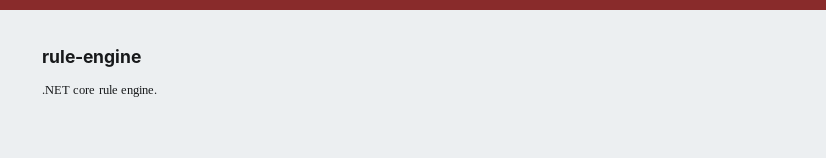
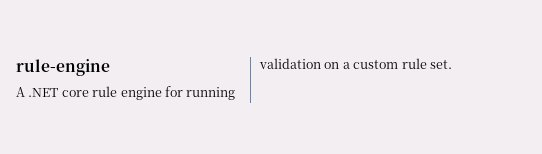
(141, 58) none -> [16,87,25,97] A
[121,86,158,97] engine. -> [120,86,236,100] [259,58,452,69] engine for running validation on a custom rule set.

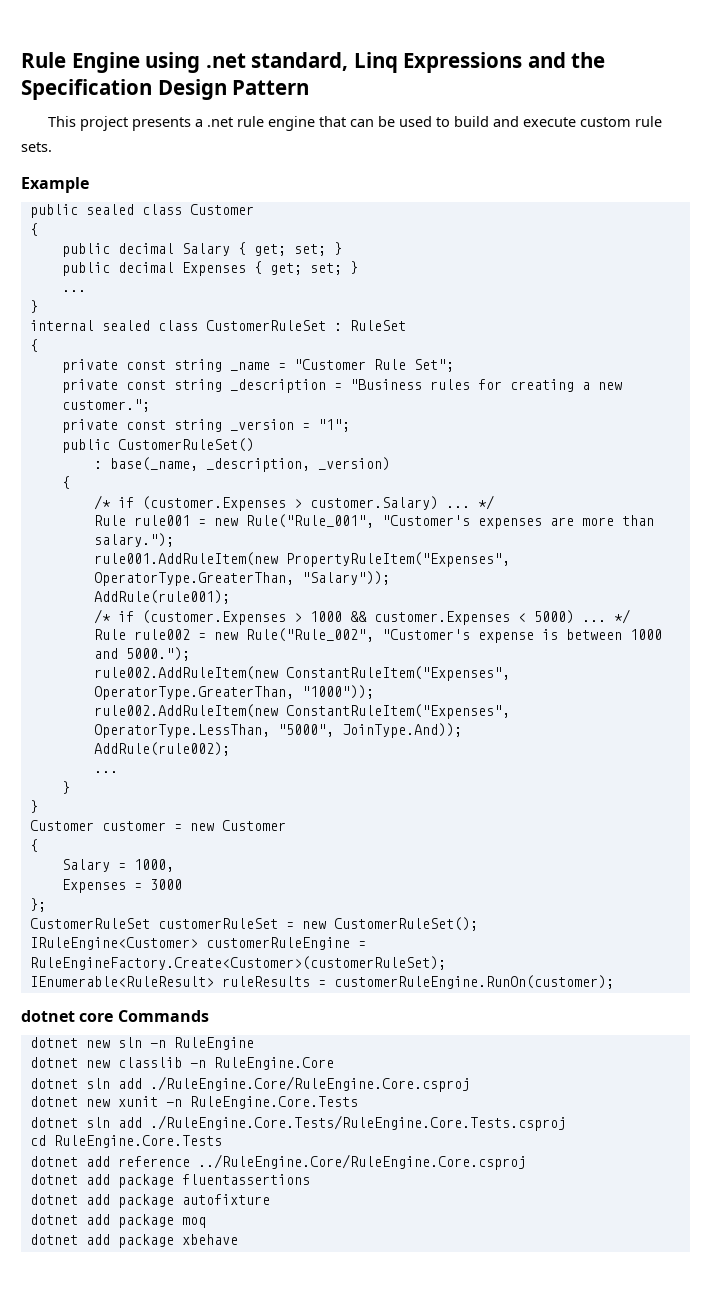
[16,59,110,76] [16,86,236,100] [259,58,452,69] rule-engine // A .NET core rule engine for running validation on a custom rule set. -> [21,52,606,73] [21,79,310,100] [48,116,663,131] [21,142,52,152] [21,177,89,193] [29,204,254,218] [29,223,38,236] [61,242,342,257] [61,261,358,276] [61,290,86,292] [29,300,38,313] [29,320,406,331] [29,339,38,352] [61,359,454,373] [61,379,622,393] [61,399,150,412] [61,419,350,433] [61,438,254,453] [93,457,390,472] [61,476,70,489] [93,495,494,511] [93,514,654,529] [93,533,174,547] [93,552,510,567] [93,571,390,586] [93,590,230,604] [93,609,630,625] [93,628,662,643] [93,647,190,661] [93,666,510,681] [93,685,374,700] [93,704,510,719] [93,723,462,738] [93,742,230,756] [93,771,118,773] [61,781,70,794] [29,800,38,813] [29,820,286,831] [29,839,38,852] [61,859,174,872] [61,879,182,893] [29,898,46,912] [29,917,478,931] [29,937,366,950] [29,956,446,970] [29,975,614,989] [21,1010,209,1022] [29,1037,254,1050] [29,1057,334,1070] [29,1076,470,1092] [29,1096,358,1109] [29,1115,566,1131] [29,1135,222,1148] [29,1154,526,1170] [29,1174,310,1188] [29,1194,270,1208] [29,1214,206,1228] [29,1234,238,1248] Rule Engine using .net standard, Linq Expressions and the Specification Design Pattern // This project presents a .net rule engine that can be used to build and execute custom rule sets. // Example // public sealed class Customer // { // public decimal Salary { get; set; } // public decimal Expenses { get; set; } // ... // } // internal sealed class CustomerRuleSet : RuleSet // { // private const string _name = "Customer Rule Set"; // private const string _description = "Business rules for creating a new customer."; // private const string _version = "1"; // public CustomerRuleSet() // : base(_name, _description, _version) // { // /* if (customer.Expenses > customer.Salary) ... */ // Rule rule001 = new Rule("Rule_001", "Customer's expenses are more than salary."); // rule001.AddRuleItem(new PropertyRuleItem("Expenses", OperatorType.GreaterThan, "Salary")); // AddRule(rule001); // /* if (customer.Expenses > 1000 && customer.Expenses < 5000) ... */ // Rule rule002 = new Rule("Rule_002", "Customer's expense is between 1000 and 5000."); // rule002.AddRuleItem(new ConstantRuleItem("Expenses", OperatorType.GreaterThan, "1000")); // rule002.AddRuleItem(new ConstantRuleItem("Expenses", OperatorType.LessThan, "5000", JoinType.And)); // AddRule(rule002); // ... // } // } // Customer customer = new Customer // { // Salary = 1000, // Expenses = 3000 // }; // CustomerRuleSet customerRuleSet = new CustomerRuleSet(); // IRuleEngine<Customer> customerRuleEngine = RuleEngineFactory.Create<Customer>(customerRuleSet); // IEnumerable<RuleResult> ruleResults = customerRuleEngine.RunOn(customer); // dotnet core Commands // dotnet new sln -n RuleEngine // dotnet new classlib -n RuleEngine.Core // dotnet sln add ./RuleEngine.Core/RuleEngine.Core.csproj // dotnet new xunit -n RuleEngine.Core.Tests // dotnet sln add ./RuleEngine.Core.Tests/RuleEngine.Core.Tests.csproj // cd RuleEngine.Core.Tests // dotnet add reference ../RuleEngine.Core/RuleEngine.Core.csproj // dotnet add package fluentassertions // dotnet add package autofixture // dotnet add package moq // dotnet add package xbehave

